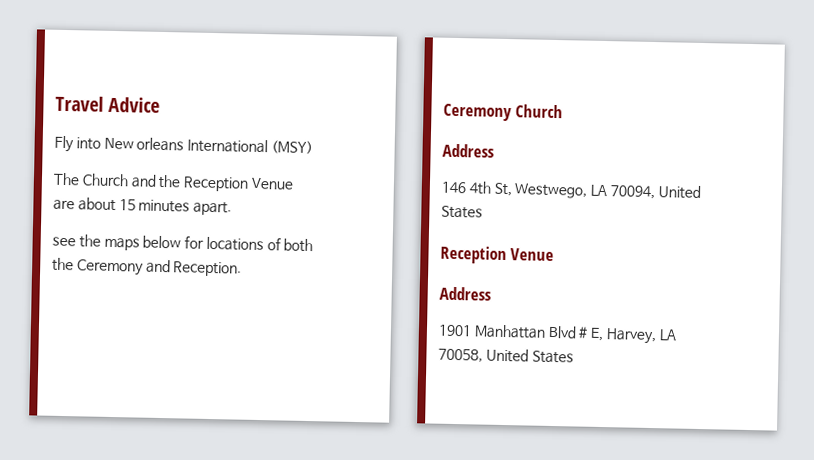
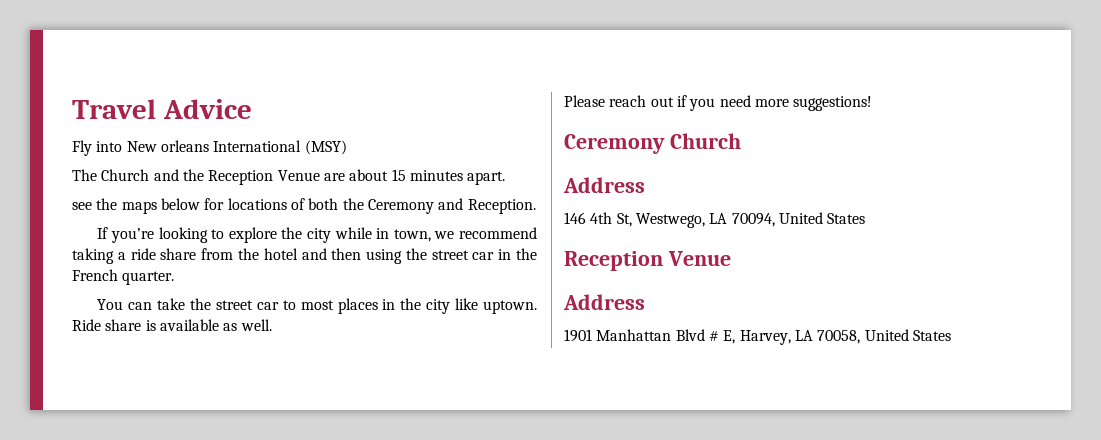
(243, 269) none -> [97,227,537,243] [72,248,537,264] [72,269,175,285] [97,298,538,314] [72,319,272,331] [564,95,873,111] // If you’re looking to explore the city while in town, we recommend taking a ride share from the hotel and then using the street car in the French quarter. // You can take the street car to most places in the city like uptown. Ride share is available as well. // Please reach out if you need more suggestions!

